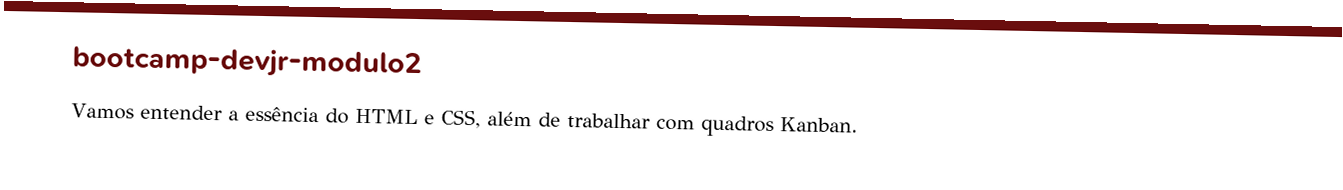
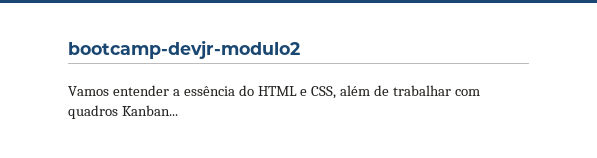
[779,117,858,133] Kanban. -> [121,105,178,116] Kanban...

